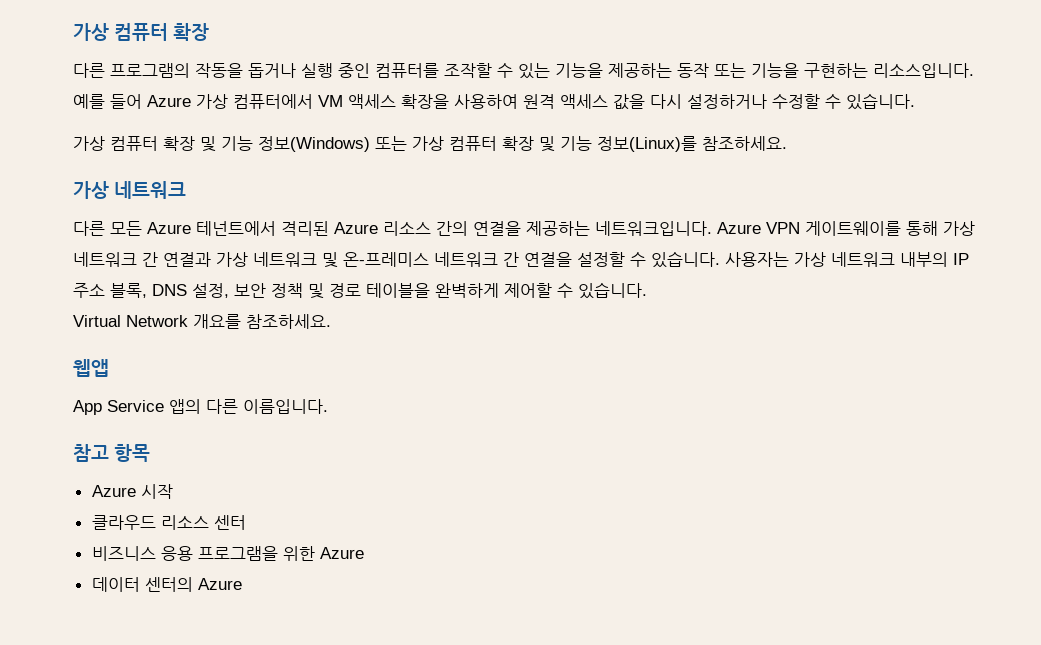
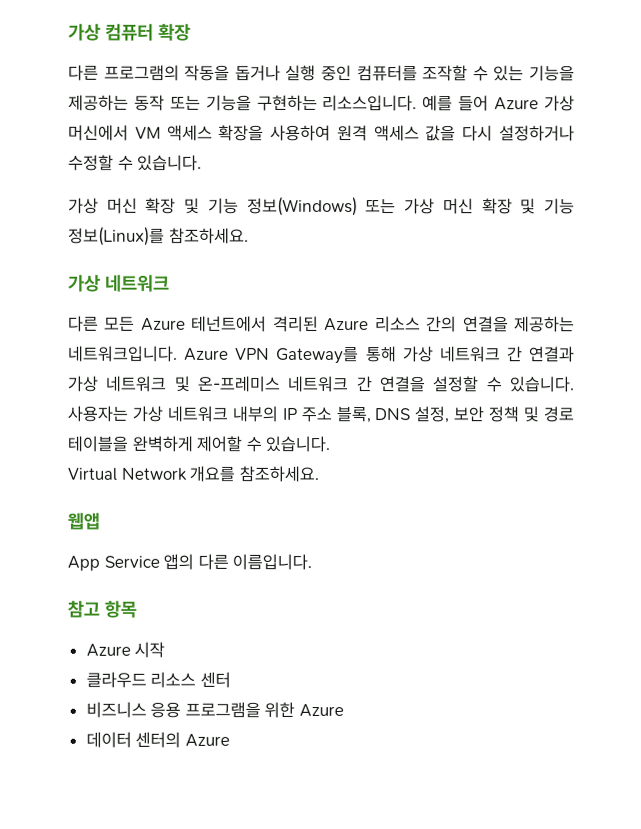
[233,94,313,109] 컴퓨터에서 -> [68,124,129,141] 머신에서
[110,136,158,151] 컴퓨터 -> [106,197,138,214] 머신
[449,136,497,151] 컴퓨터 -> [442,198,474,215] 머신
[805,221,901,236] 게이트웨이를 -> [276,346,360,365] Gateway를

